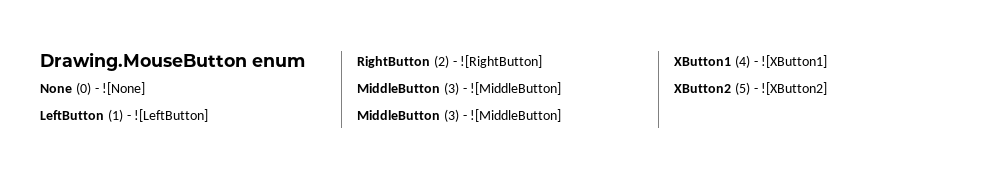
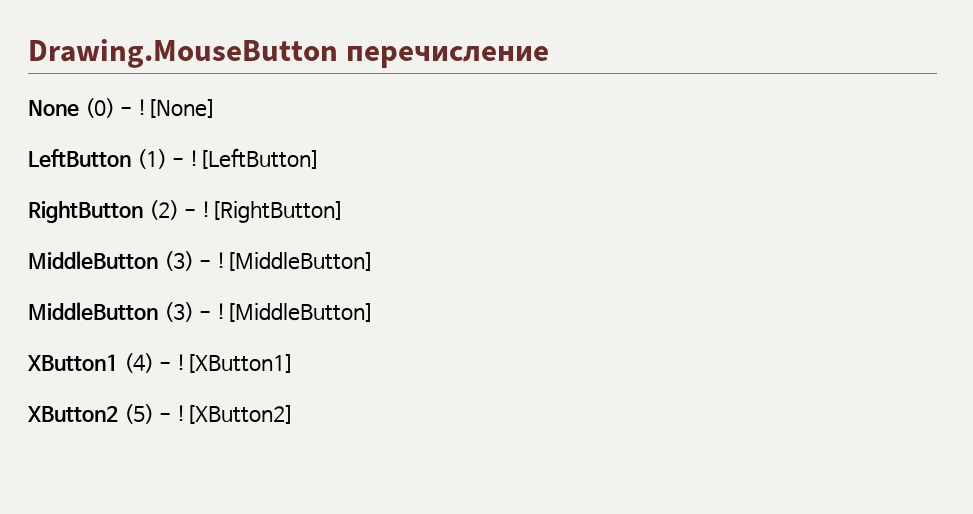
[252,57,305,67] enum -> [346,46,550,68] перечисление

